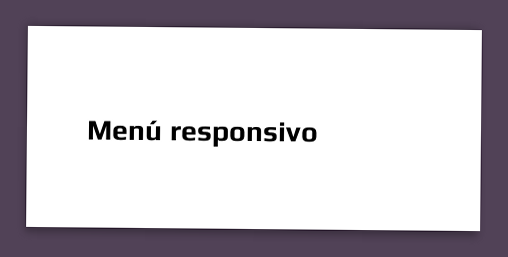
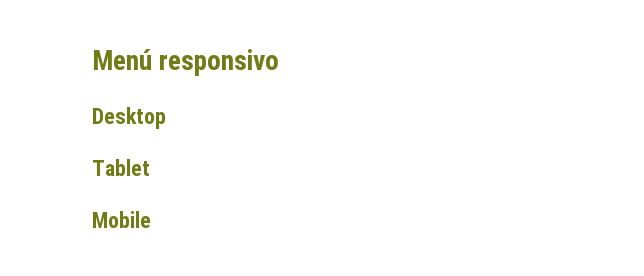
(319, 134) none -> [92,107,166,129] [92,159,150,176] [92,211,151,228] // Desktop // Tablet // Mobile

